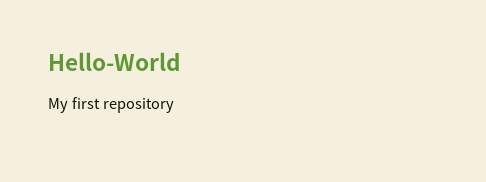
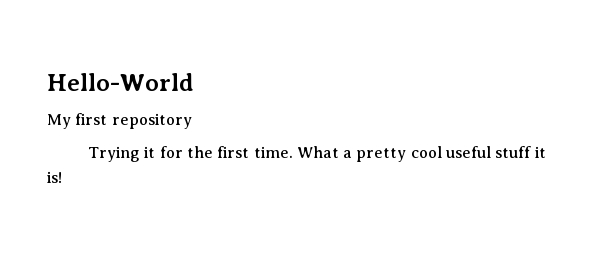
(174, 105) none -> [87,146,546,162] [47,171,62,183] // Trying it for the first time. What a pretty cool useful stuff it is!

